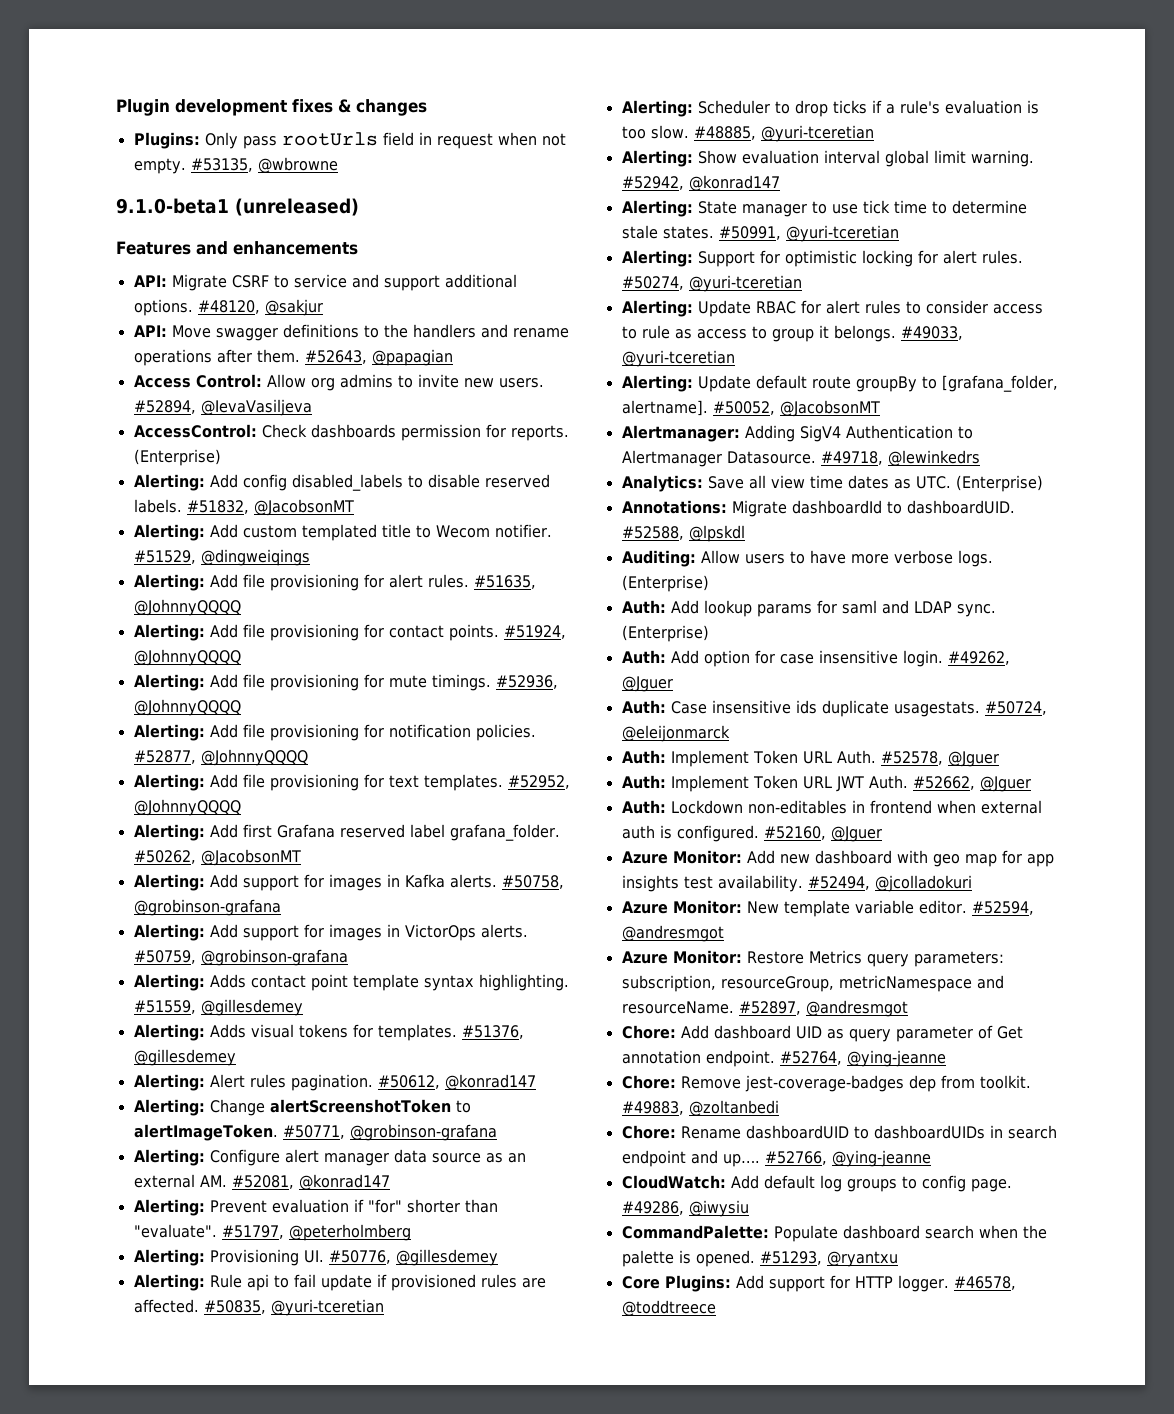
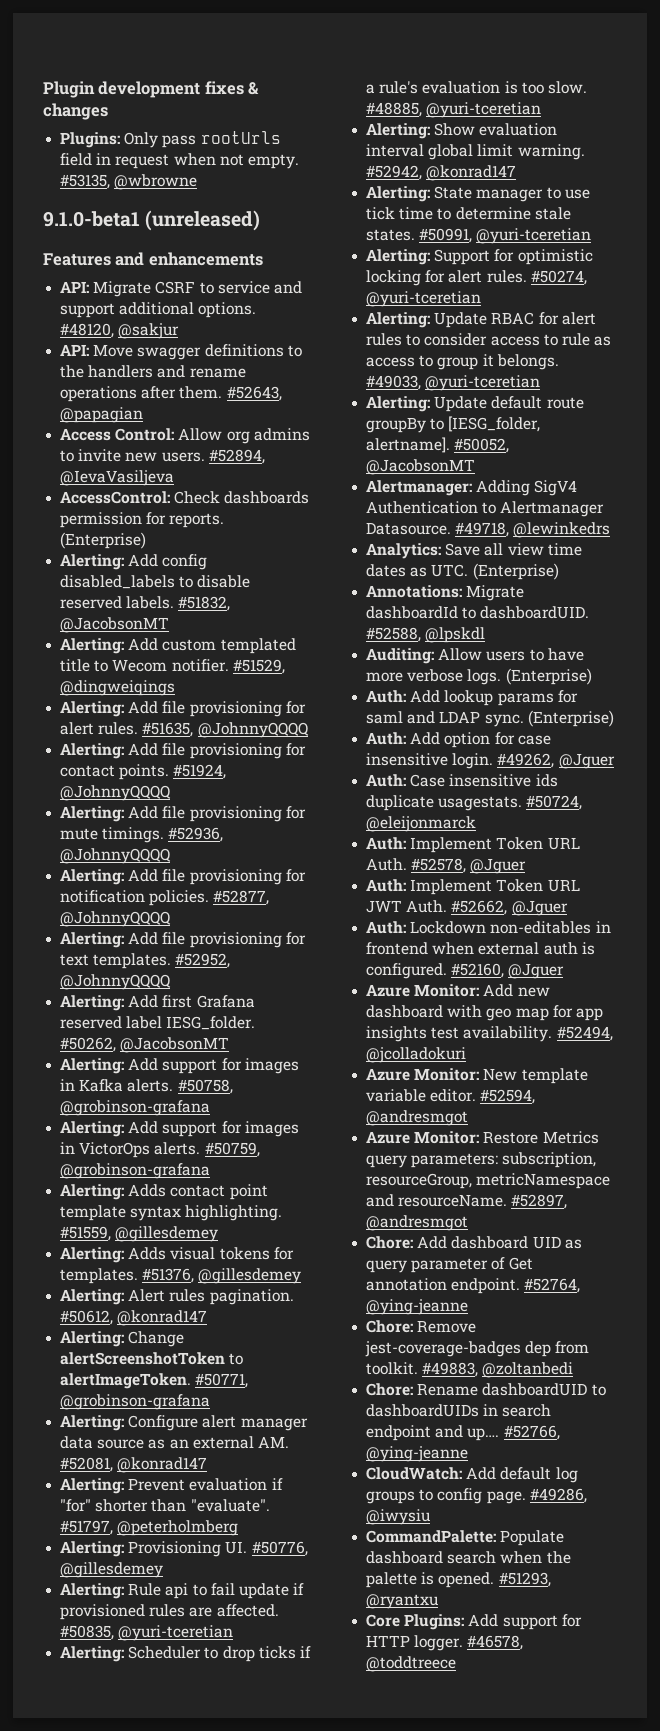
[449,824,560,841] grafana_folder. -> [166,1016,256,1030] IESG_folder.
[941,375,1058,392] [grafana_folder, -> [448,416,541,432] [IESG_folder,

